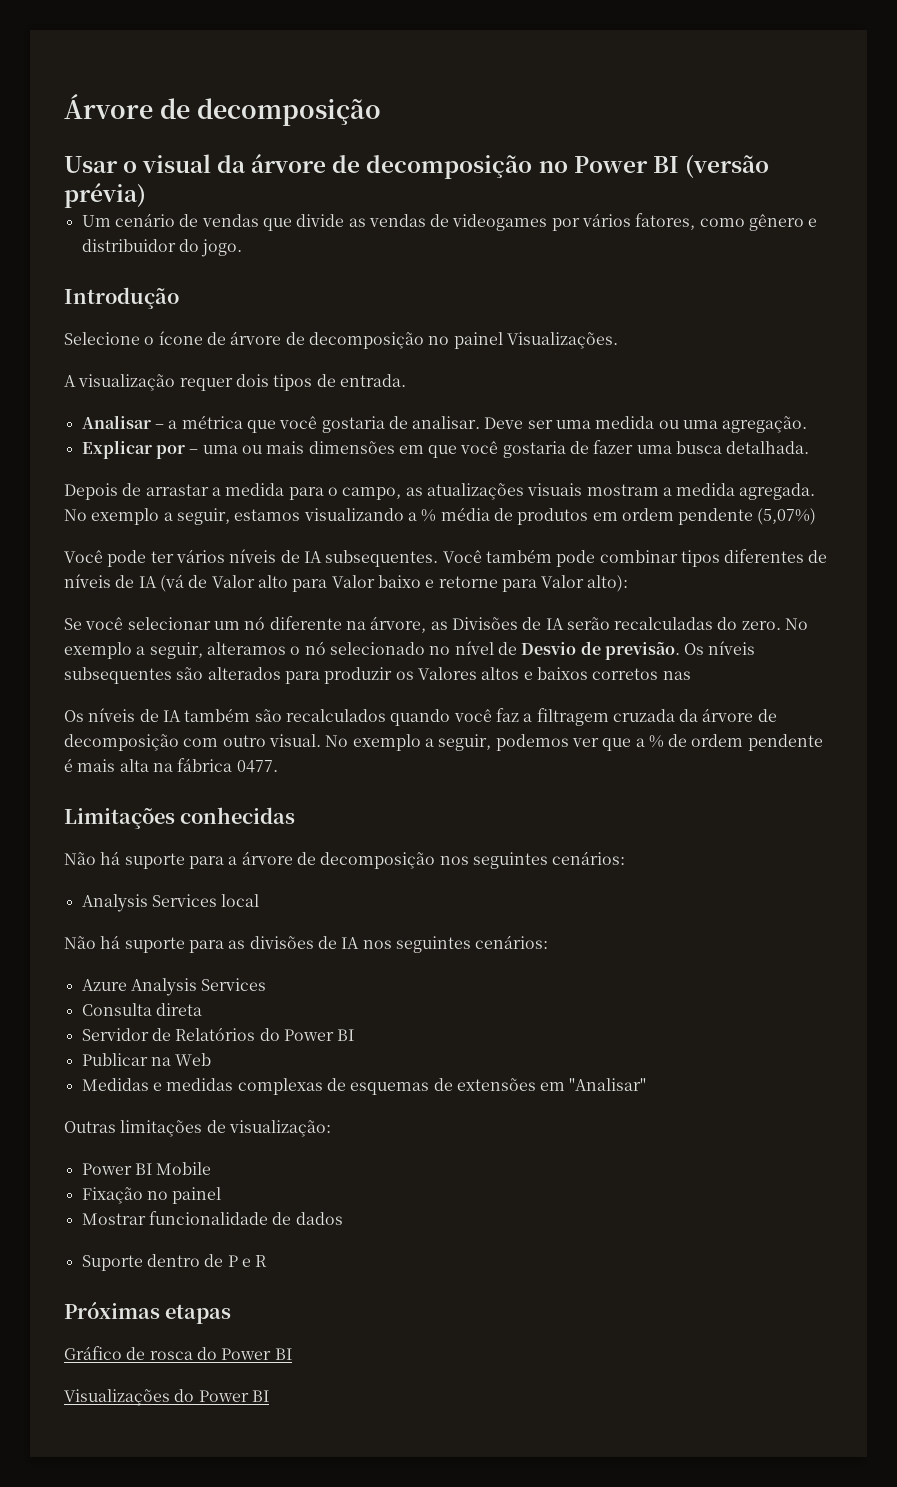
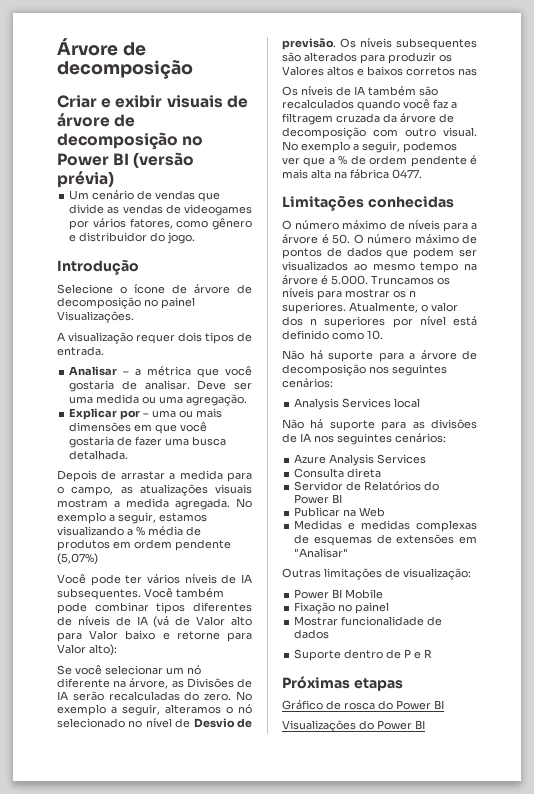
[64,154,247,173] Usar o visual da -> [57,95,248,108] Criar e exibir visuais de
(296, 815) none -> [282,220,477,232] [282,234,477,244] [282,247,477,259] [282,261,477,273] [282,275,450,285] [282,288,416,300] [282,302,458,314] [282,316,477,328] [282,330,383,340] // O número máximo de níveis para a árvore é 50. O número máximo de pontos de dados que podem ser visualizados ao mesmo tempo na árvore é 5.000. Truncamos os níveis para mostrar os n superiores. Atualmente, o valor dos n superiores por nível está definido como 10.

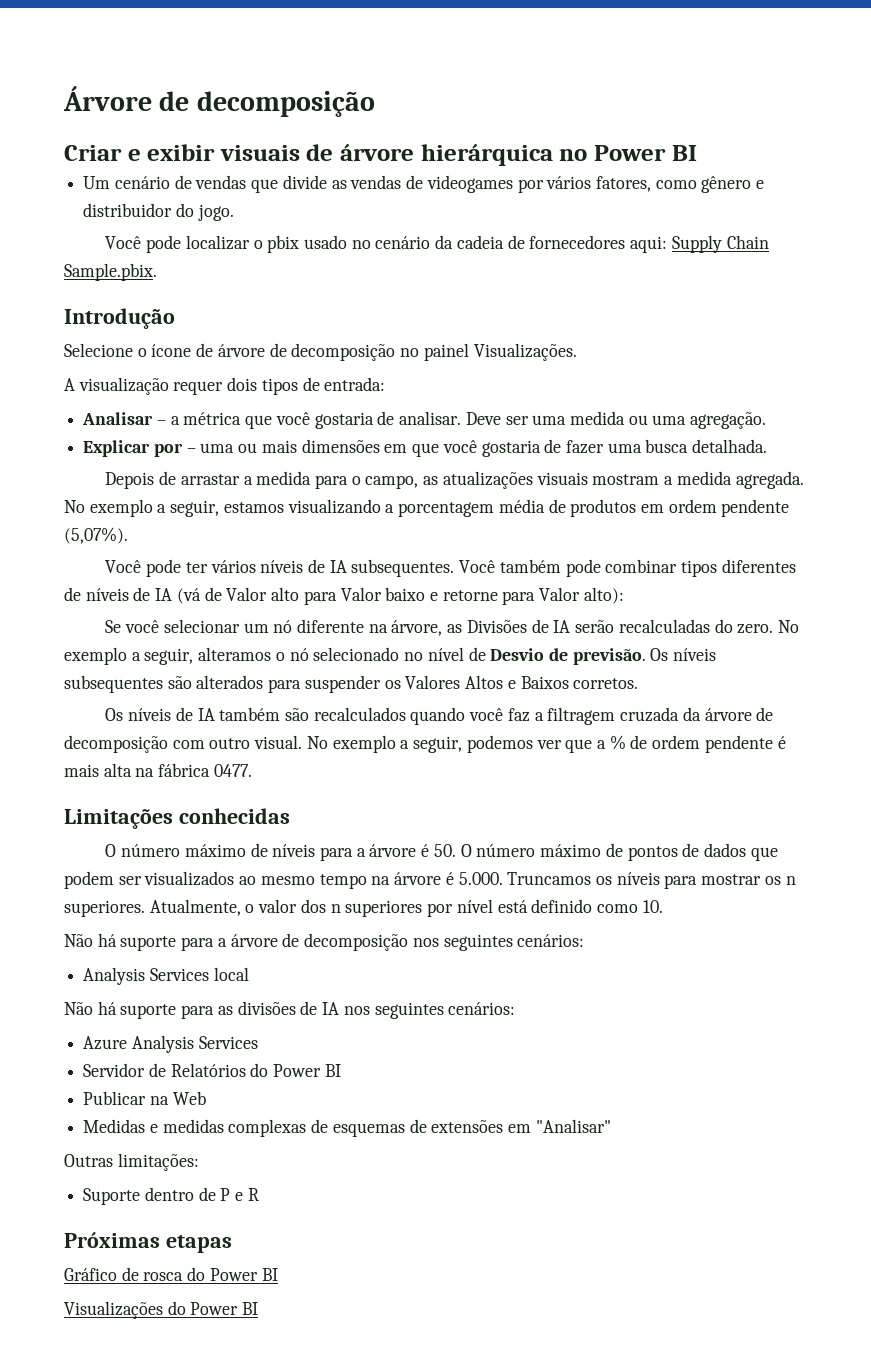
[114,114,136,127] [57,132,178,150] de decomposição -> [420,144,553,166] hierárquica
[133,152,195,168] [57,171,114,188] (versão prévia) -> (697, 153) none
(196, 238) none -> [105,235,769,253] [64,263,157,281] // Você pode localizar o pbix usado no cenário da cadeia de fornecedores aqui: Supply Chain Sample.pbix.
[57,346,104,356] entrada. -> [324,377,386,391] entrada:
[136,526,145,536] % -> [398,502,495,517] porcentagem
[57,553,98,565] (5,07%) -> [64,527,128,544] (5,07%).
[388,52,436,64] produzir -> [304,675,381,693] suspender
[327,66,477,76] altos e baixos corretos nas -> [465,675,639,689] Altos e Baixos corretos.
[294,468,382,478] // Consulta direta -> (258, 1042) none
[324,568,471,580] [294,589,384,599] [294,602,390,614] [294,616,443,626] [294,629,330,639] limitações de visualização: // Power BI Mobile // Fixação no painel // Mostrar funcionalidade de dados -> [117,1153,199,1171] limitações:

